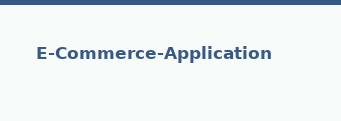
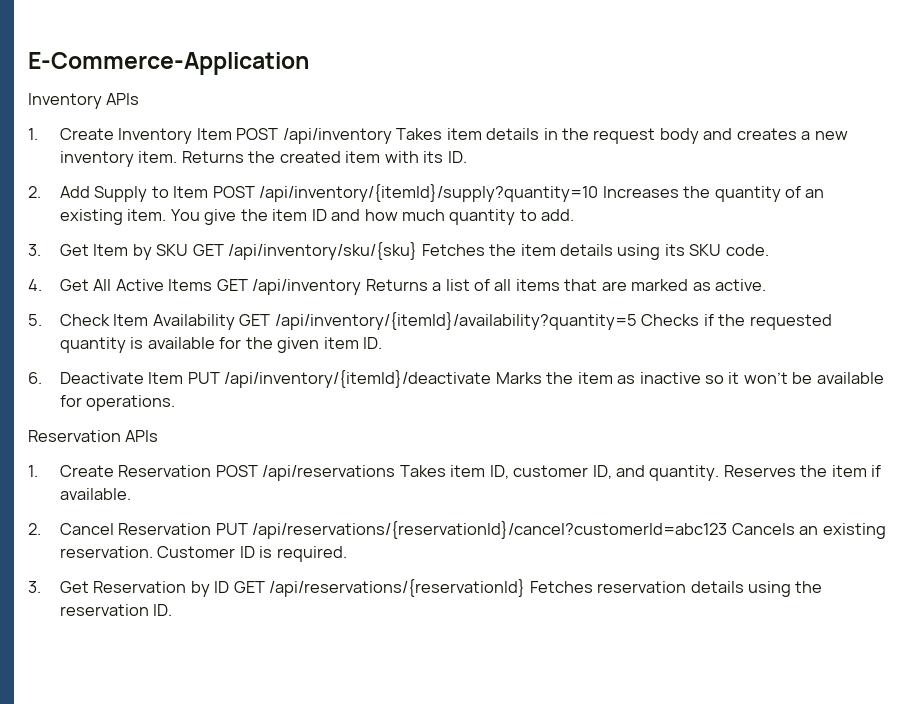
(272, 54) none -> [28,93,140,109] [28,128,848,144] [59,151,467,167] [28,184,825,202] [59,209,575,225] [28,242,769,260] [28,279,767,295] [28,312,832,330] [59,337,383,353] [28,370,884,388] [59,395,176,411] [28,430,159,442] [28,465,882,481] [59,488,131,500] [28,521,886,539] [59,546,347,562] [28,579,823,597] [59,604,173,616] // Inventory APIs // 1. Create Inventory Item POST /api/inventory Takes item details in the request body and creates a new inventory item. Returns the created item with its ID. // 2. Add Supply to Item POST /api/inventory/{itemId}/supply?quantity=10 Increases the quantity of an existing item. You give the item ID and how much quantity to add. // 3. Get Item by SKU GET /api/inventory/sku/{sku} Fetches the item details using its SKU code. // 4. Get All Active Items GET /api/inventory Returns a list of all items that are marked as active. // 5. Check Item Availability GET /api/inventory/{itemId}/availability?quantity=5 Checks if the requested quantity is available for the given item ID. // 6. Deactivate Item PUT /api/inventory/{itemId}/deactivate Marks the item as inactive so it won’t be available for operations. // Reservation APIs // 1. Create Reservation POST /api/reservations Takes item ID, customer ID, and quantity. Reserves the item if available. // 2. Cancel Reservation PUT /api/reservations/{reservationId}/cancel?customerId=abc123 Cancels an existing reservation. Customer ID is required. // 3. Get Reservation by ID GET /api/reservations/{reservationId} Fetches reservation details using the reservation ID.

